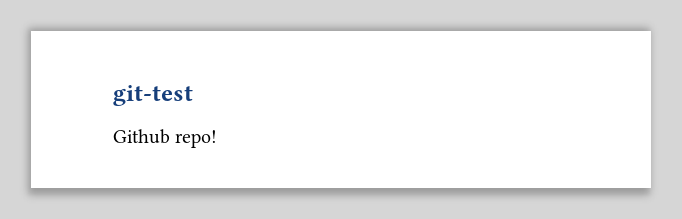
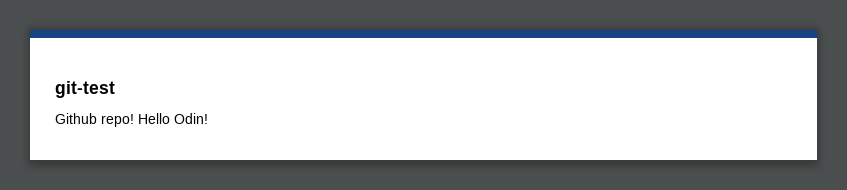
(218, 139) none -> [138,113,208,124] Hello Odin!

